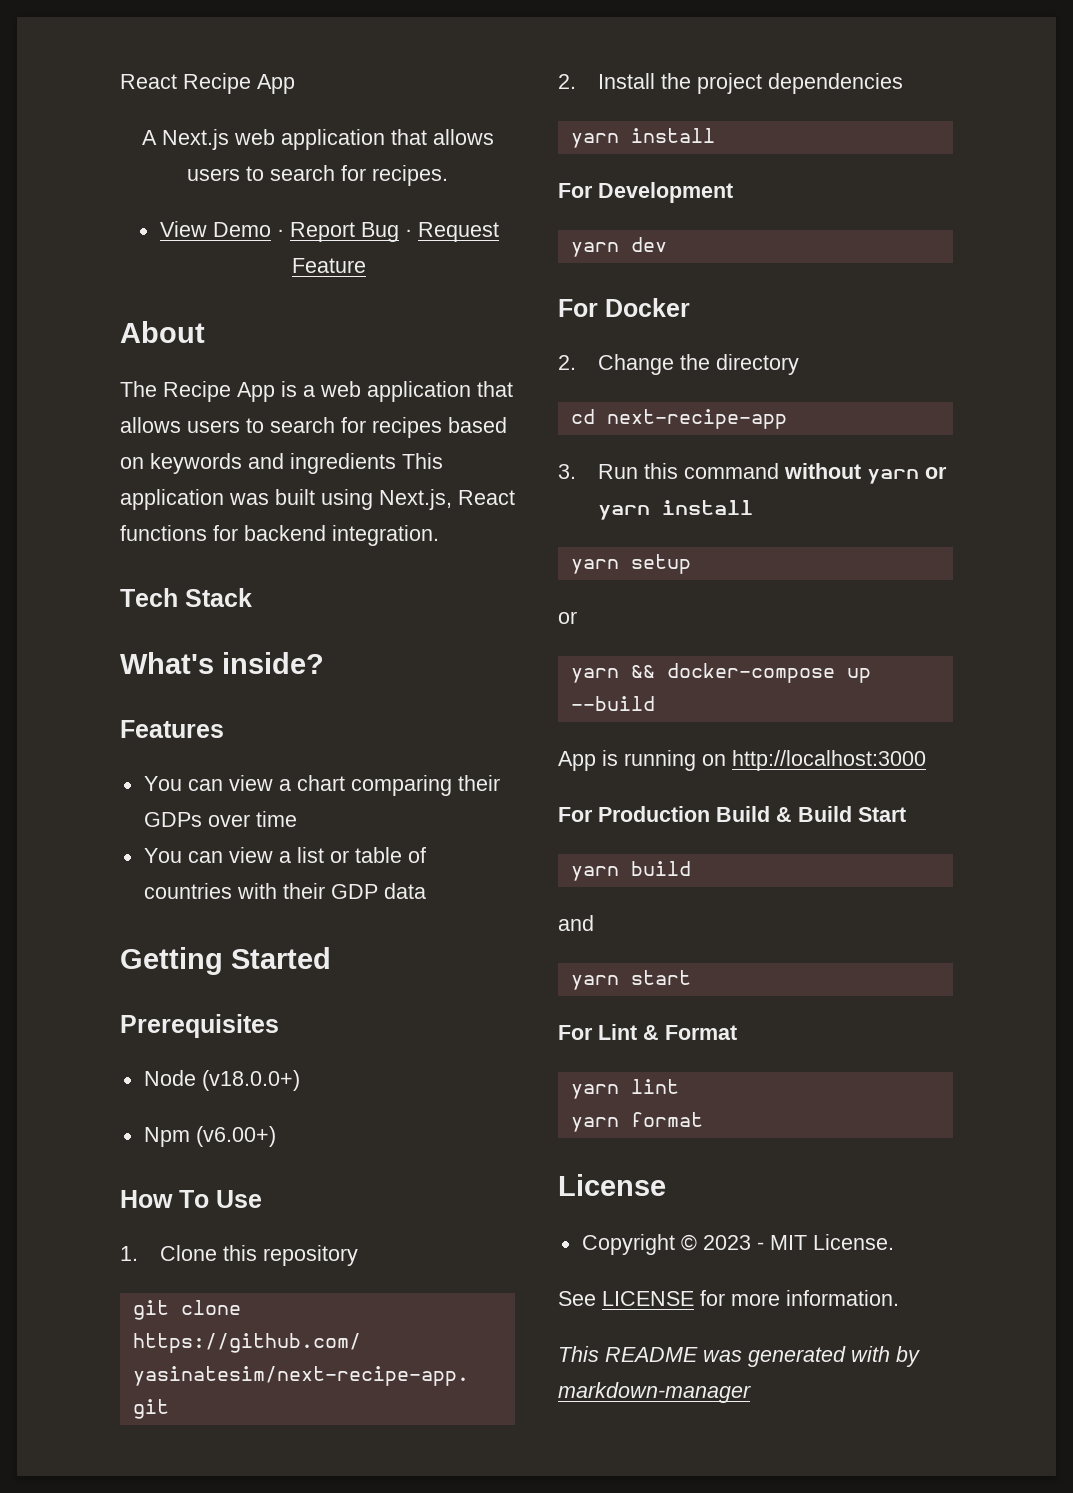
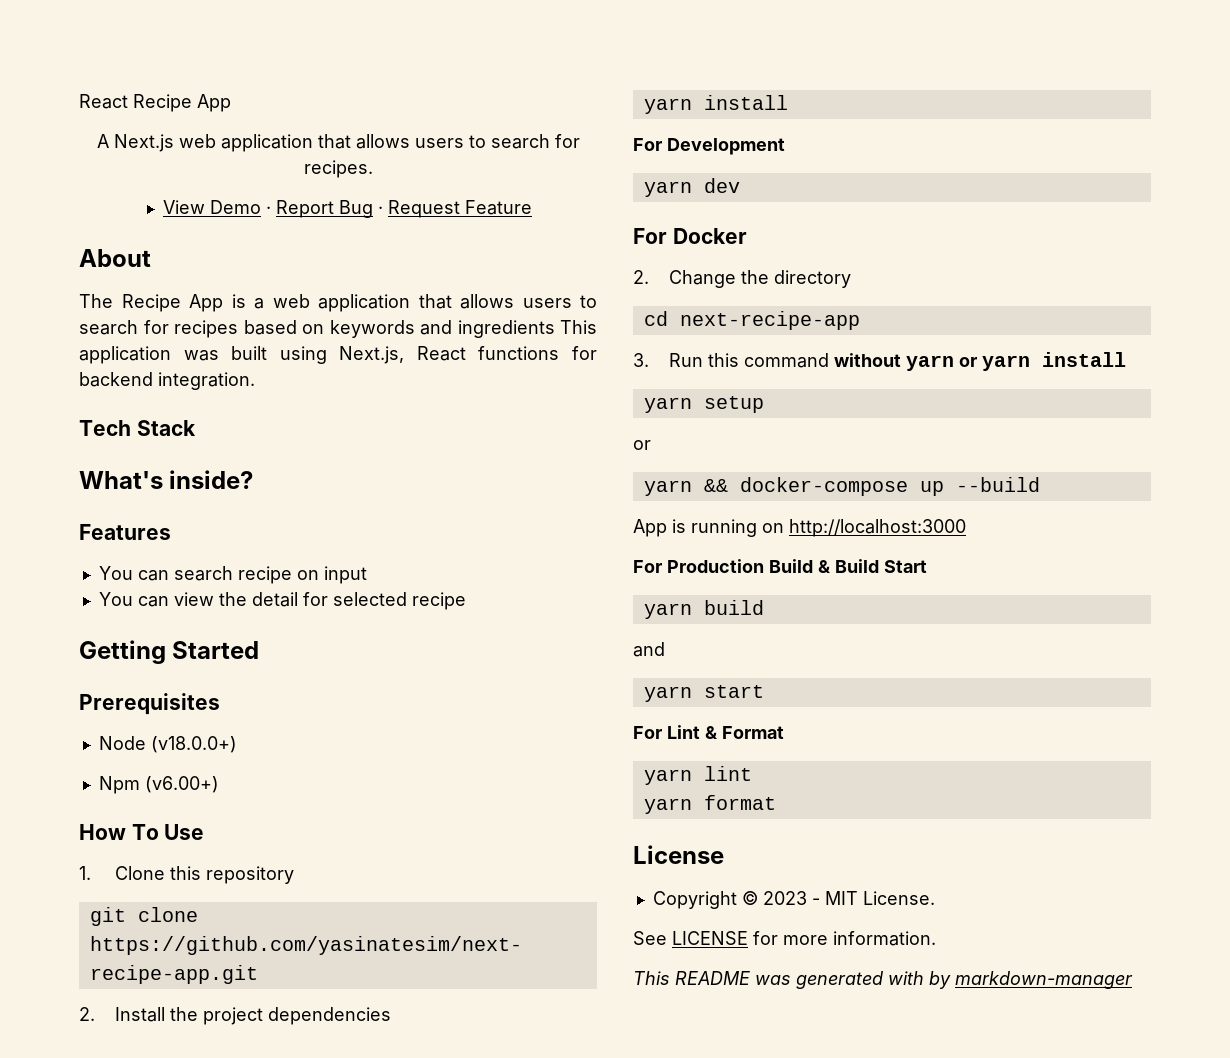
[228,775,500,796] [143,811,297,827] [143,847,426,863] [143,883,426,899] view a chart comparing their GDPs over time // You can view a list or table of countries with their GDP data -> [173,566,367,584] [98,592,466,610] search recipe on input // You can view the detail for selected recipe

